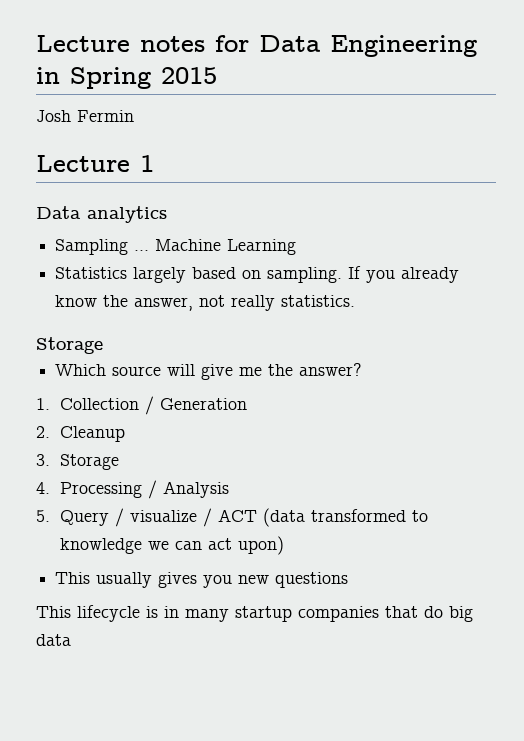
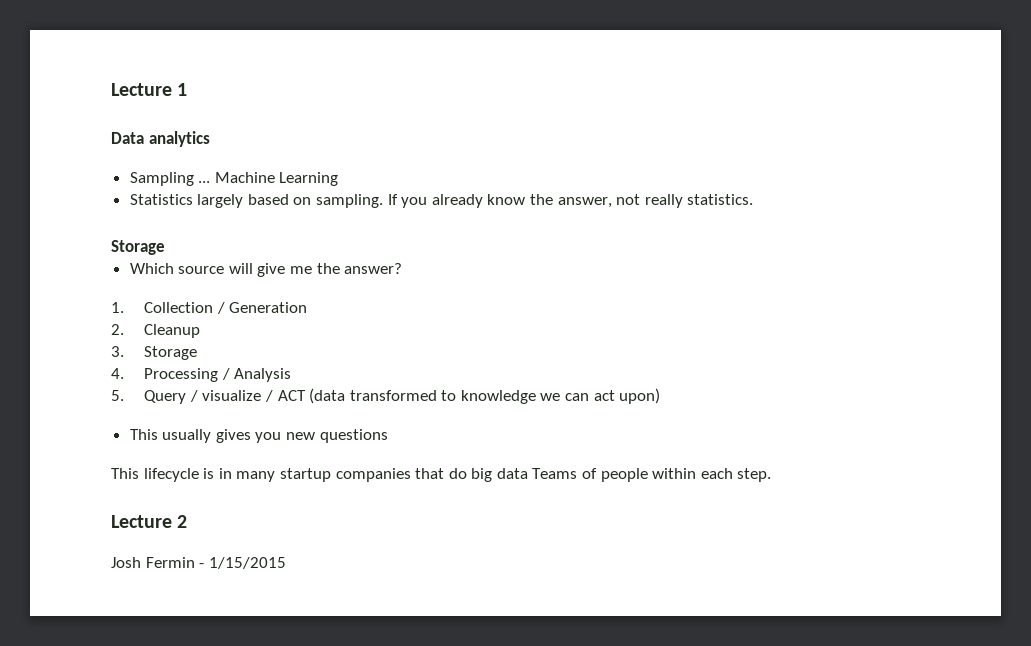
[36,35,477,57] [36,67,217,89] [36,110,134,122] [36,155,130,172] Lecture notes for Data Engineering in Spring 2015 // Josh Fermin // Lecture -> [111,83,172,96] Lecture
(71, 640) none -> [532,468,772,482] [111,515,188,528] [111,557,286,569] Teams of people within each step. // Lecture 2 // Josh Fermin - 1/15/2015

